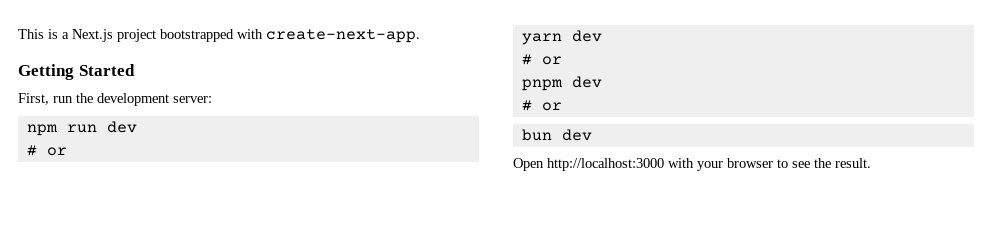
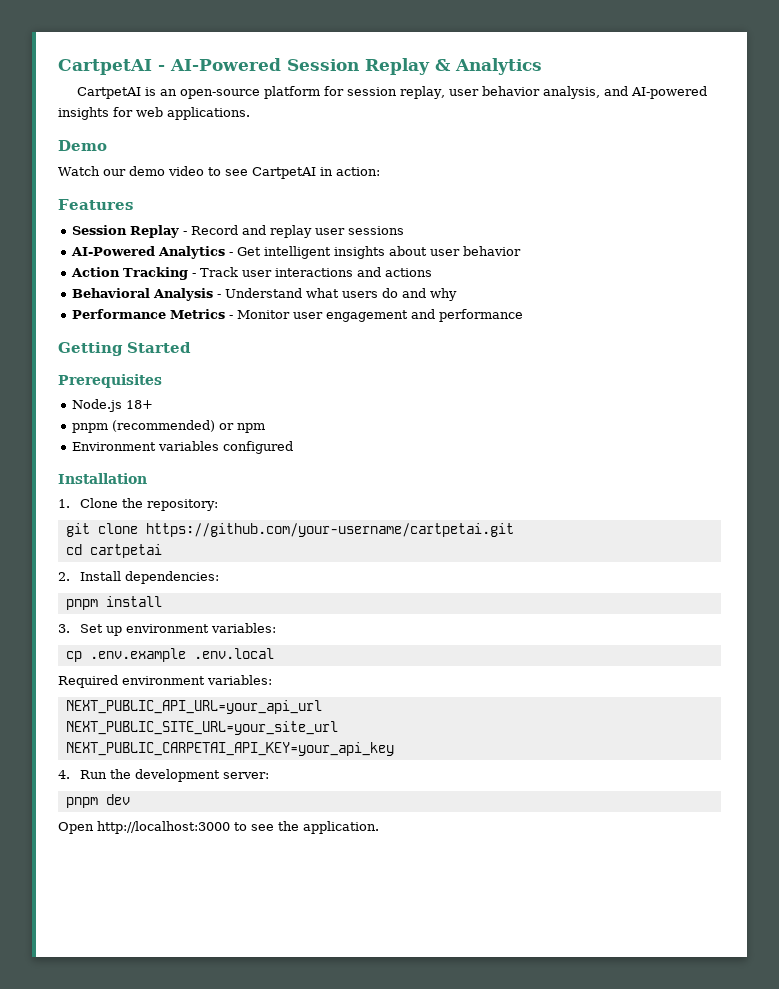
[18,29,420,43] [18,64,135,80] [18,93,212,106] [26,121,137,136] [26,145,67,156] [521,30,602,45] [521,54,562,65] [521,76,602,91] [521,100,562,111] [521,129,552,141] This is a Next.js project bootstrapped with create-next-app. // Getting Started // First, run the development server: // npm run dev // # or // yarn dev // # or // pnpm dev // # or // bun -> [58,58,542,75] [77,86,708,99] [58,107,250,120] [58,140,107,151] [58,166,380,179] [58,199,133,210] [72,225,405,238] [71,246,522,259] [71,267,433,280] [72,288,458,301] [72,309,524,322] [58,342,191,356] [58,374,162,388] [72,399,154,412] [72,420,266,433] [72,441,294,454] [58,473,147,484] [58,498,219,511] [65,523,514,537] [65,544,162,558] [58,571,220,584] [65,596,162,610] [58,623,277,636] [65,648,274,662] [58,675,272,688] [65,700,322,714] [65,721,338,735] [65,742,394,756] [58,769,270,782] [65,797,98,808] CartpetAI - AI-Powered Session Replay & Analytics // CartpetAI is an open-source platform for session replay, user behavior analysis, and AI-powered insights for web applications. // Demo // Watch our demo video to see CartpetAI in action: // Features // Session Replay - Record and replay user sessions // AI-Powered Analytics - Get intelligent insights about user behavior // Action Tracking - Track user interactions and actions // Behavioral Analysis - Understand what users do and why // Performance Metrics - Monitor user engagement and performance // Getting Started // Prerequisites // Node.js 18+ // pnpm (recommended) or npm // Environment variables configured // Installation // 1. Clone the repository: // git clone https://github.com/your-username/cartpetai.git // cd cartpetai // 2. Install dependencies: // pnpm install // 3. Set up environment variables: // cp .env.example .env.local // Required environment variables: // NEXT_PUBLIC_API_URL=your_api_url // NEXT_PUBLIC_SITE_URL=your_site_url // NEXT_PUBLIC_CARPETAI_API_KEY=your_api_key // 4. Run the development server: // pnpm
[668,158,773,171] with your browser -> (230, 827) none
[835,158,871,168] result. -> [303,821,379,834] application.

